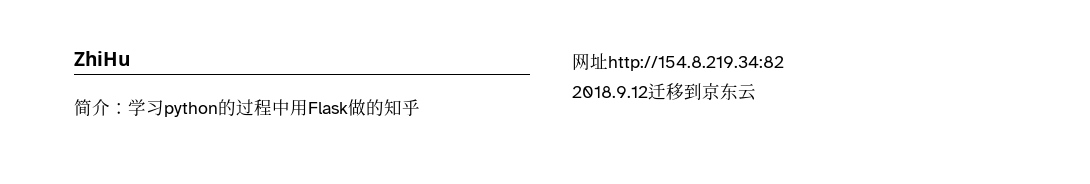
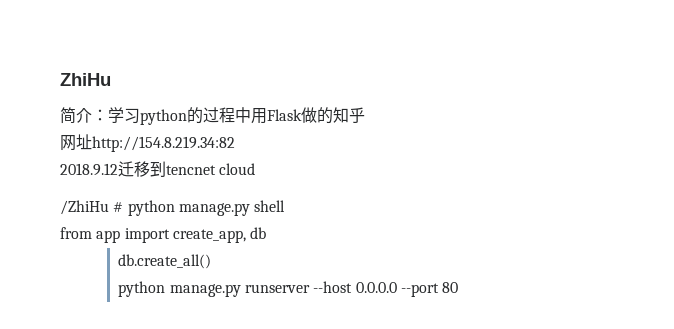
[702,83,756,101] 京东云 -> [166,163,256,175] [60,200,286,216] [60,227,267,243] [118,254,212,269] [118,281,459,297] tencnet cloud // /ZhiHu # python manage.py shell // from app import create_app, db // db.create_all() // python manage.py runserver --host 0.0.0.0 --port 80

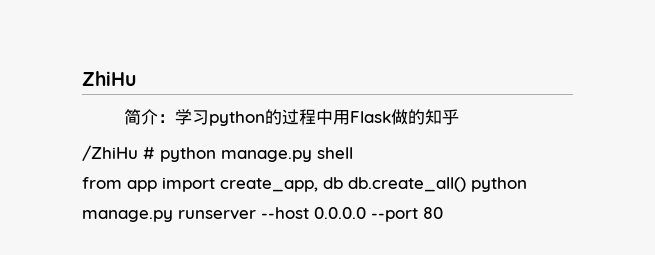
[60,134,235,152] [60,161,256,177] // 网址http://154.8.219.34:82 // 2018.9.12迁移到tencnet cloud -> (460, 117) none
(267, 233) // -> (343, 183) none
(212, 261) // -> (466, 184) none

